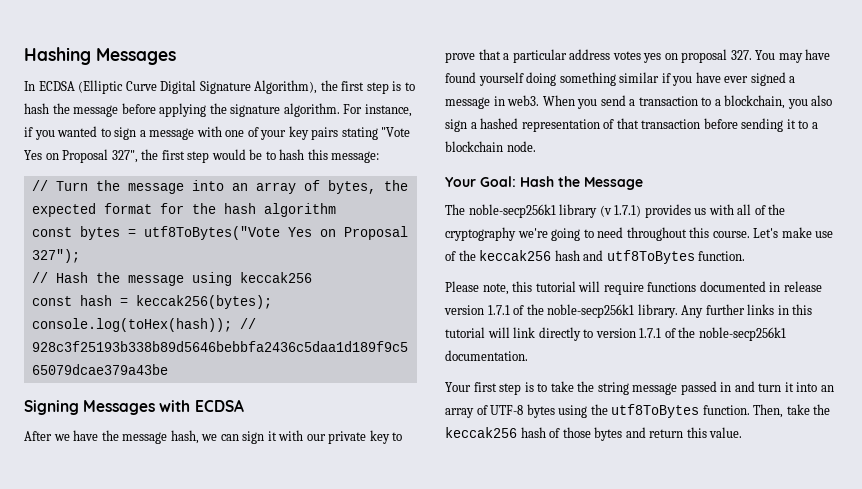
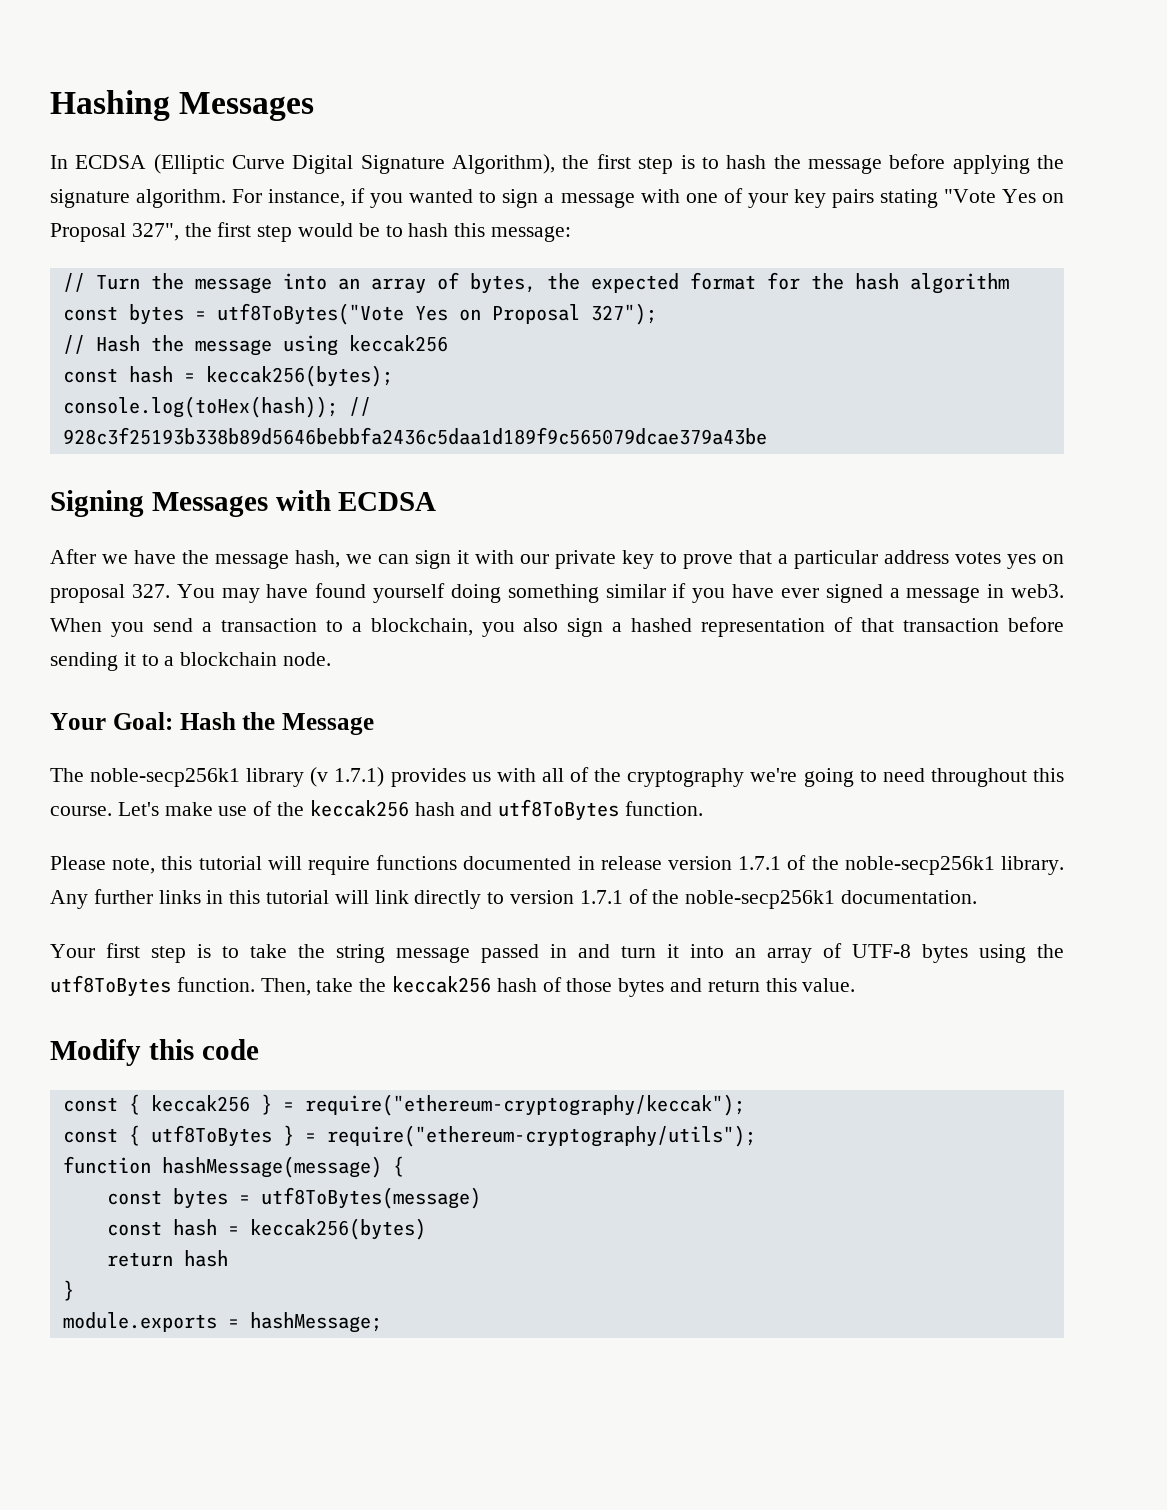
(743, 432) none -> [50,1039,259,1066] [62,1094,745,1116] [62,1125,756,1147] [62,1156,404,1178] [106,1187,481,1209] [106,1218,426,1240] [106,1250,228,1267] [62,1280,74,1301] [62,1312,382,1333] // Modify this code // const { keccak256 } = require("ethereum-cryptography/keccak"); // const { utf8ToBytes } = require("ethereum-cryptography/utils"); // function hashMessage(message) { // const bytes = utf8ToBytes(message) // const hash = keccak256(bytes) // return hash // } // module.exports = hashMessage;

